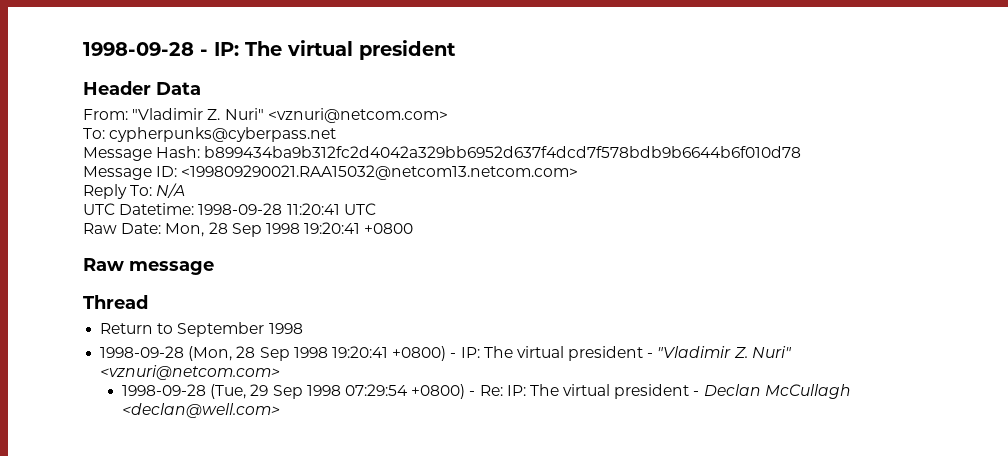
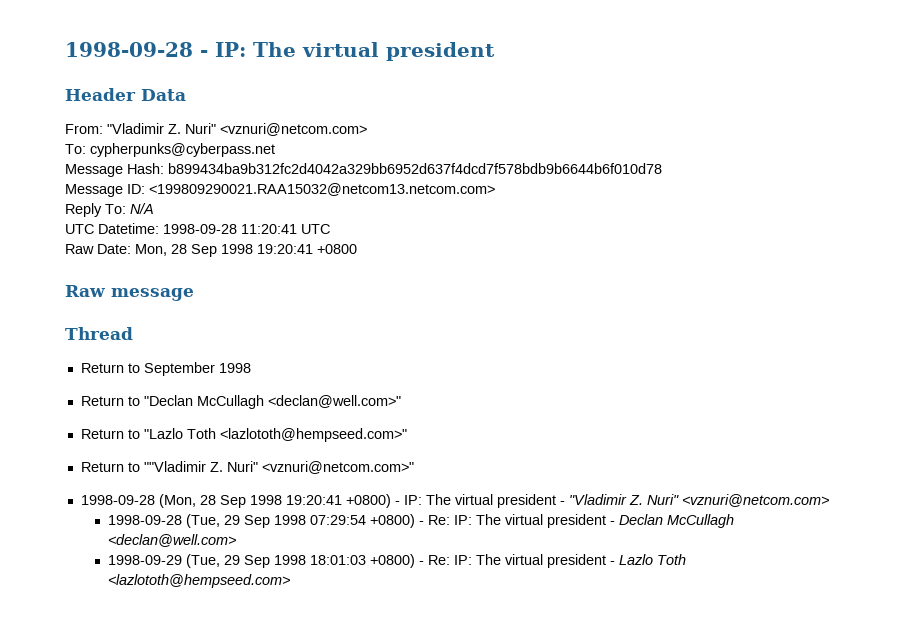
(303, 328) none -> [80,395,401,409] [80,428,407,442] [80,461,414,474] // Return to "Declan McCullagh <declan@well.com>" // Return to "Lazlo Toth <lazlototh@hempseed.com>" // Return to ""Vladimir Z. Nuri" <vznuri@netcom.com>"
(281, 410) none -> [108,554,687,568] [108,574,291,588] // 1998-09-29 (Tue, 29 Sep 1998 18:01:03 +0800) - Re: IP: The virtual president - Lazlo Toth <lazlototh@hempseed.com>

